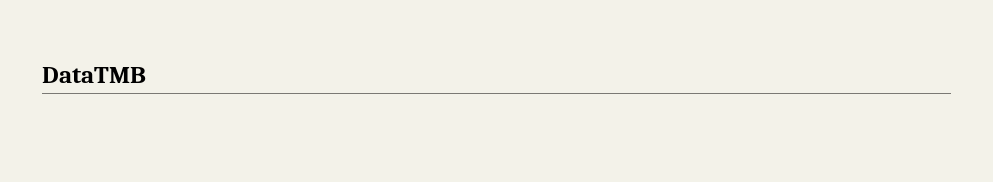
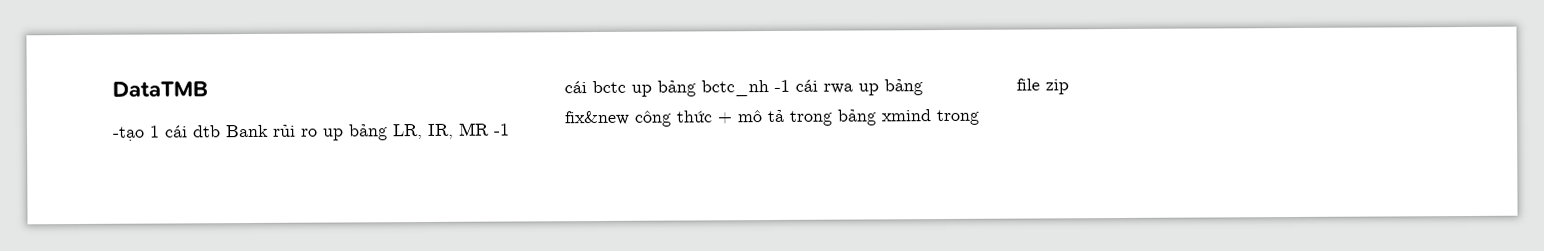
(146, 75) none -> [112,122,510,141] [564,79,923,97] [564,109,979,127] [1016,78,1069,95] // -tạo 1 cái dtb Bank rủi ro up bảng LR, IR, MR -1 cái bctc up bảng bctc_nh -1 cái rwa up bảng fix&new công thức + mô tả trong bảng xmind trong file zip

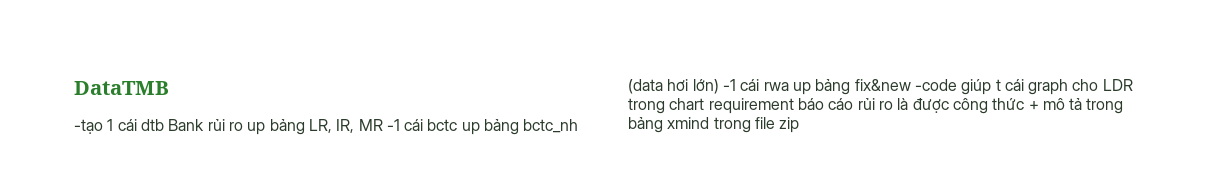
(769, 88) none -> [628,79,719,94] (data hơi lớn)
(629, 118) none -> [914,79,1133,95] [628,98,949,114] -code giúp t cái graph cho LDR trong chart requirement báo cáo rủi ro là được

